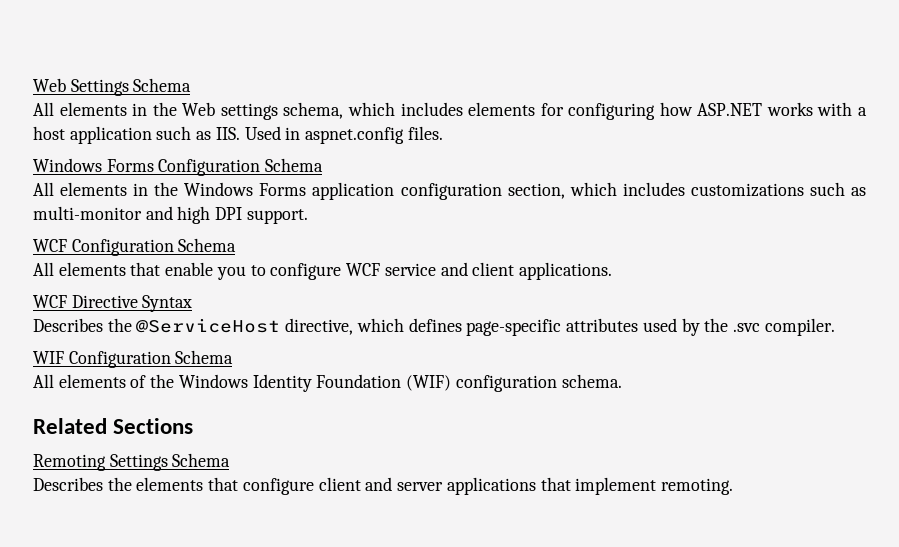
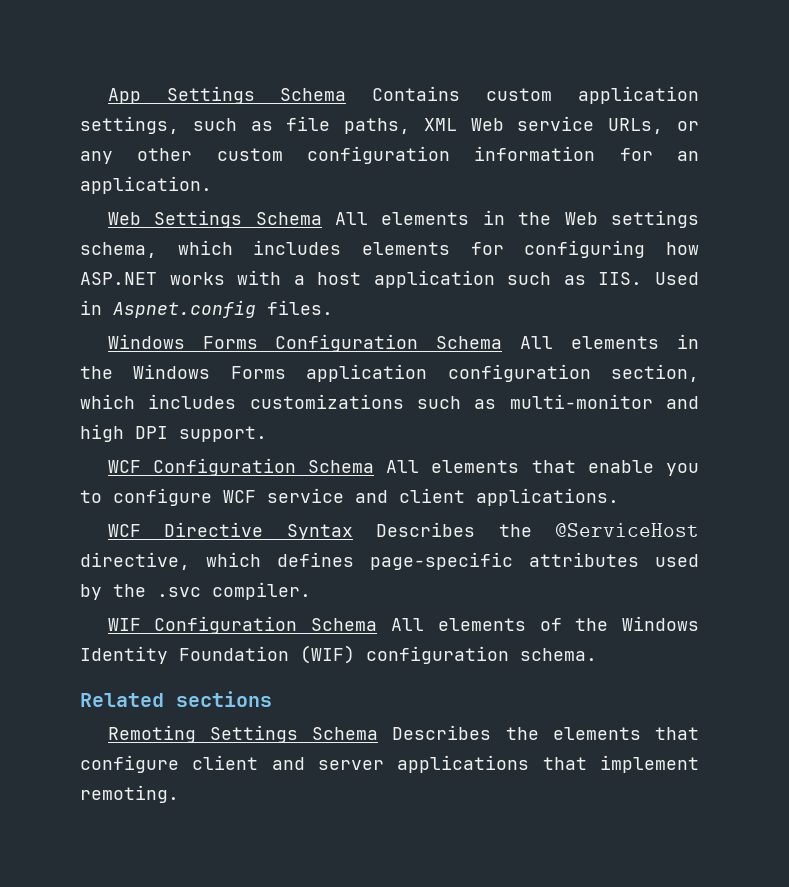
(33, 85) none -> [107,86,699,104] [80,116,699,134] [80,146,699,164] [80,176,212,194] App Settings Schema Contains custom application settings, such as file paths, XML Web service URLs, or any other custom configuration information for an application. //
(192, 85) // -> (322, 218) none
[305,127,405,144] aspnet.config -> [113,300,256,318] Aspnet.config
(324, 165) // -> (503, 342) none
(237, 245) // -> (375, 466) none
(193, 303) // -> (353, 532) none
(234, 357) // -> (378, 624) none
[113,418,194,434] Sections -> [176,691,272,707] sections
(231, 460) // -> (379, 733) none

